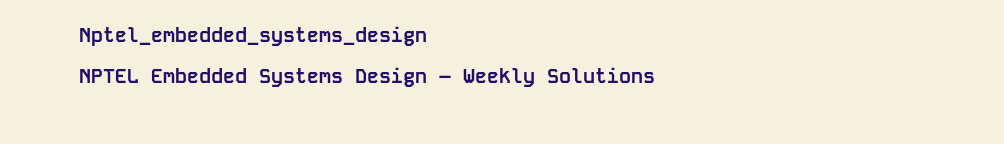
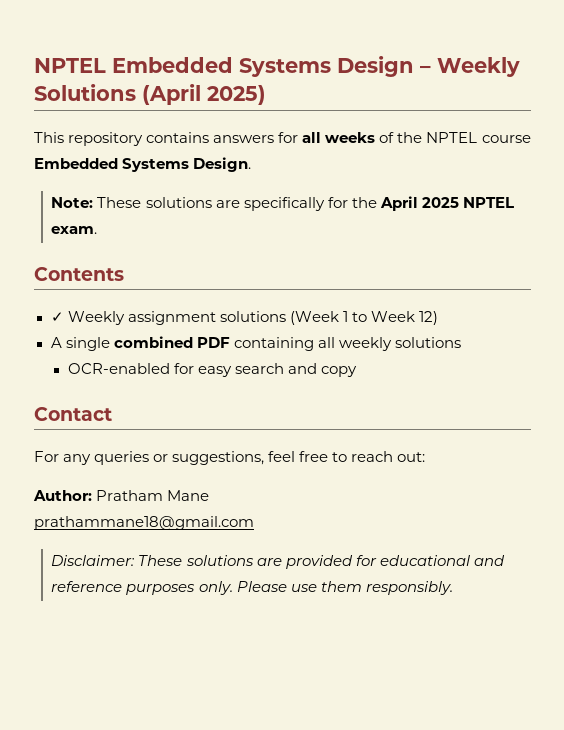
[79,26,427,46] Nptel_embedded_systems_design // -> (34, 65) none
(655, 75) none -> [142,84,266,105] [34,132,531,146] [34,157,252,172] [51,196,514,211] [51,226,98,234] [34,267,124,281] [50,311,438,325] [50,336,461,351] [67,363,358,377] [34,407,112,421] [34,451,426,465] [33,490,210,501] [34,516,254,530] [51,555,505,569] [51,581,453,595] (April 2025) // This repository contains answers for all weeks of the NPTEL course Embedded Systems Design. // Note: These solutions are specifically for the April 2025 NPTEL exam. // Contents // ✓ Weekly assignment solutions (Week 1 to Week 12) // A single combined PDF containing all weekly solutions // OCR-enabled for easy search and copy // Contact // For any queries or suggestions, feel free to reach out: // Author: Pratham Mane // prathammane18@gmail.com // Disclaimer: These solutions are provided for educational and reference purposes only. Please use them responsibly.

